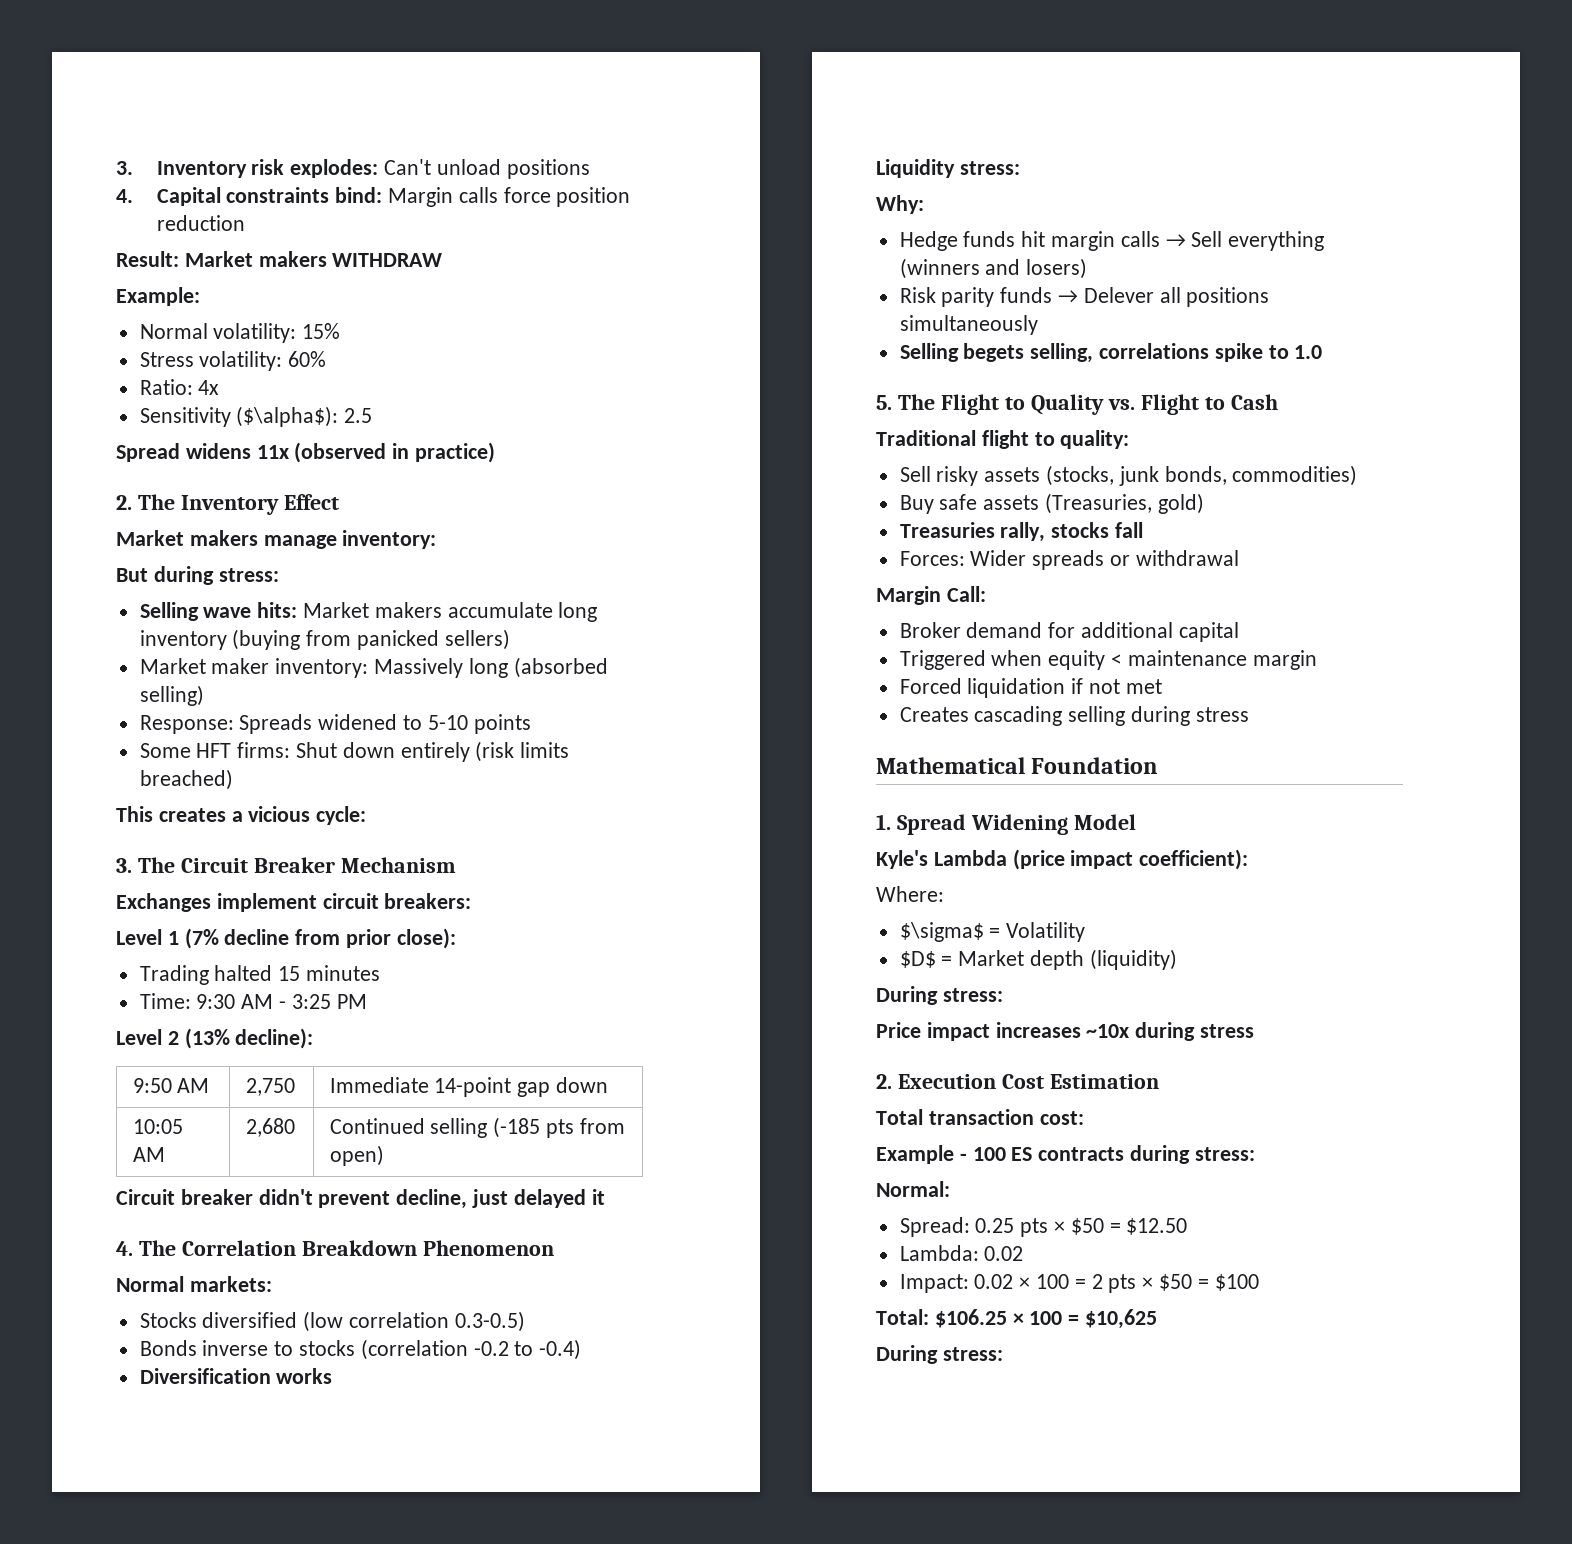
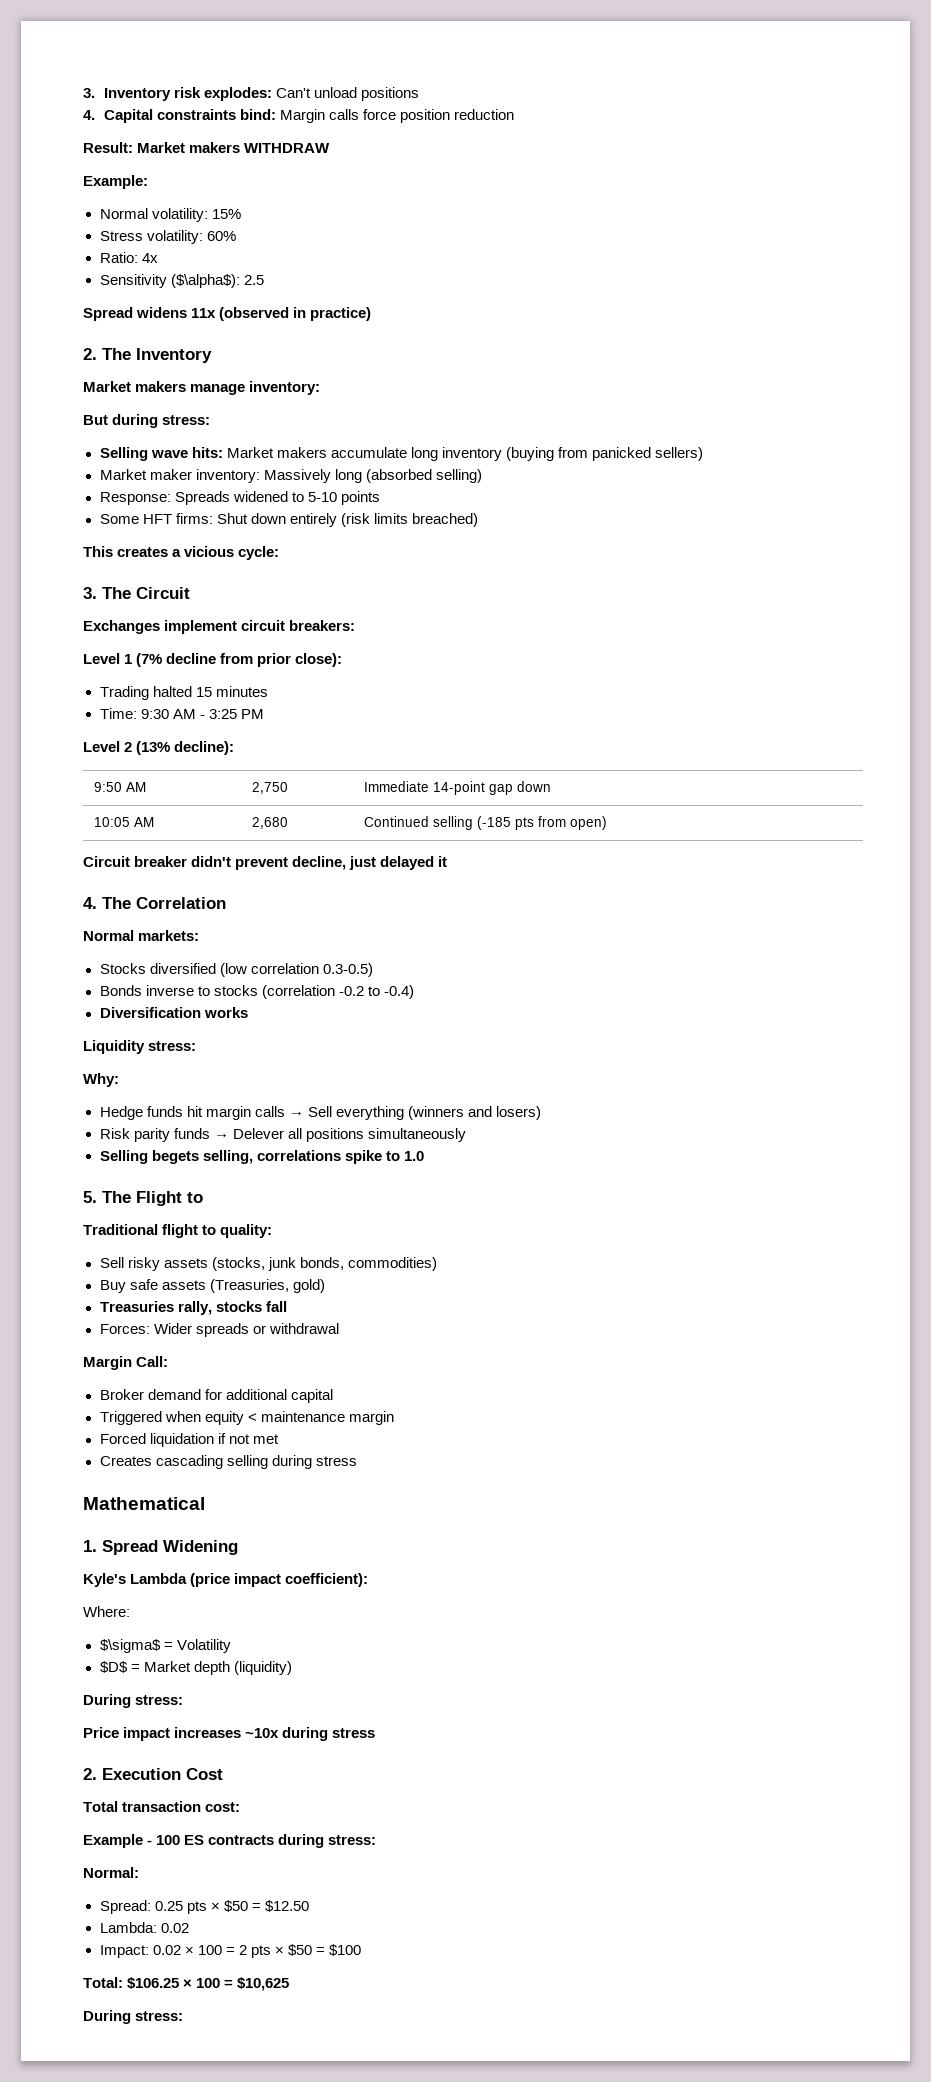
[283,494,339,510] Effect -> (212, 355) none
[253,857,456,873] Breaker Mechanism -> (190, 593) none
[301,1240,554,1256] Breakdown Phenomenon -> (226, 903) none
[1030,394,1278,415] Quality vs. Flight to Cash -> (203, 1197) none
[1031,757,1159,774] Foundation -> (205, 1503) none
[1073,814,1136,830] Model -> (238, 1547) none
[1049,1074,1159,1089] Estimation -> (223, 1774) none

